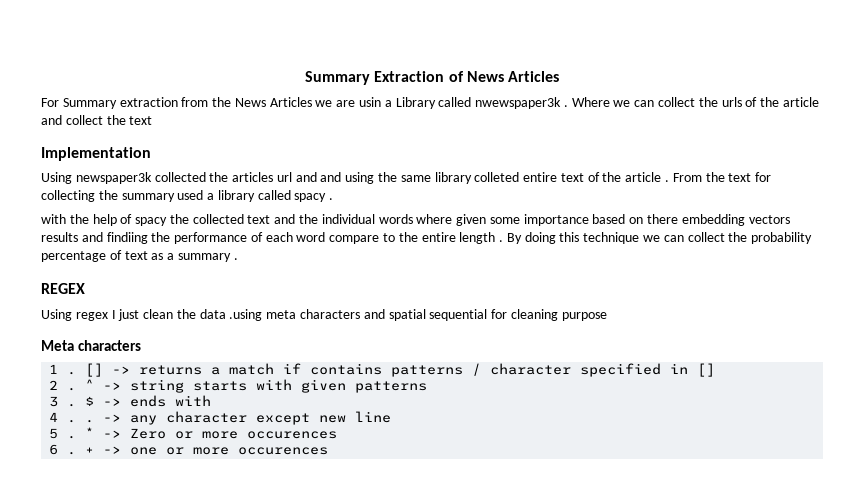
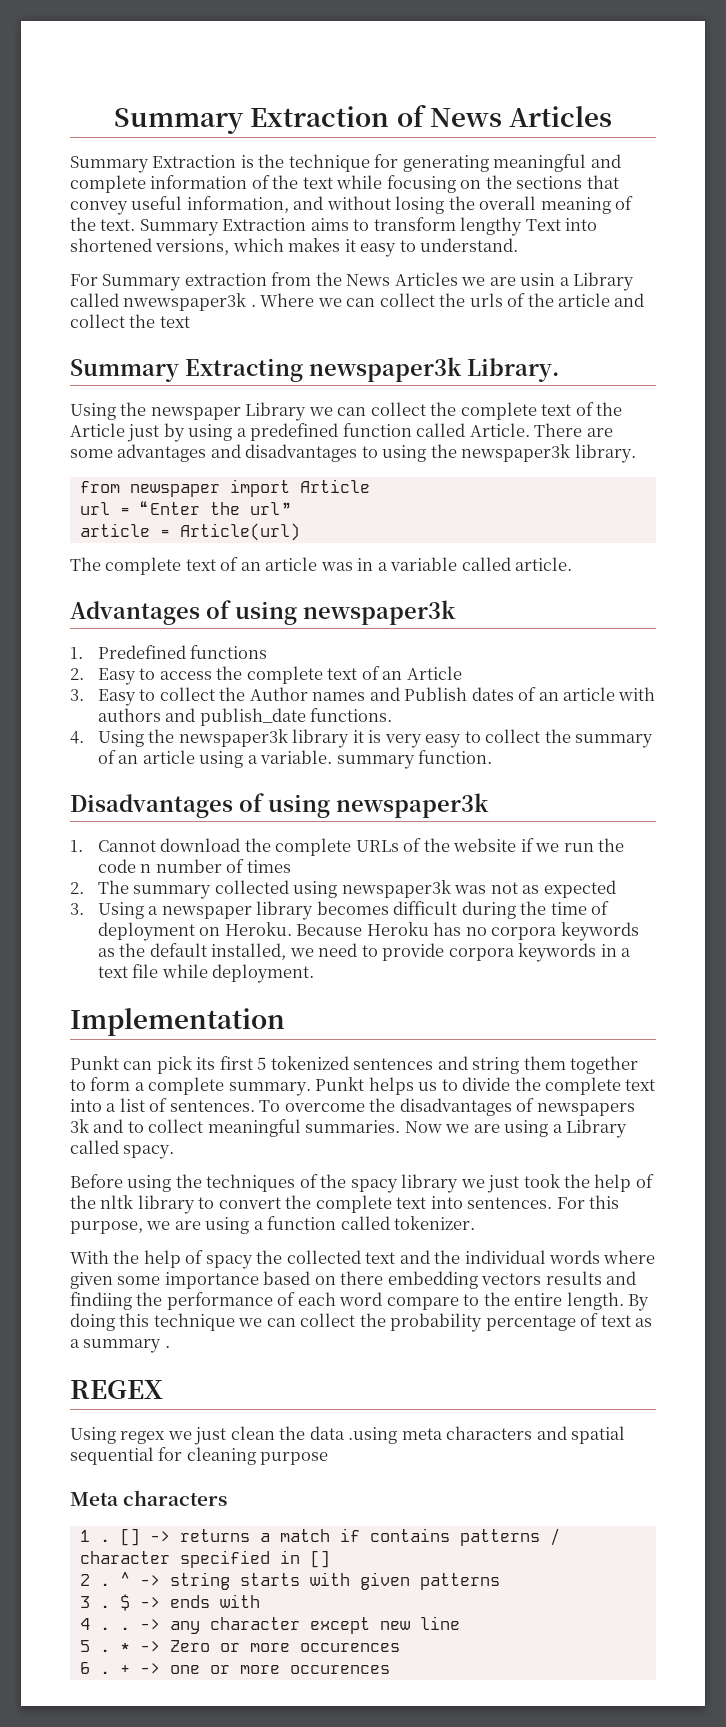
(560, 76) none -> [70,154,621,173] [70,175,619,193] [70,196,634,215] [70,217,598,236] [70,238,519,257] // Summary Extraction is the technique for generating meaningful and complete information of the text while focusing on the sections that convey useful information, and without losing the overall meaning of the text. Summary Extraction aims to transform lengthy Text into shortened versions, which makes it easy to understand.
[41,147,151,161] [41,172,772,184] [41,190,334,202] [41,214,66,224] Implementation // Using newspaper3k collected the articles url and and using the same library colleted entire text of the article . From the text for collecting the summary used a library called spacy . // with -> [70,357,559,382] [70,402,623,421] [70,423,613,442] [70,444,636,463] [79,479,370,497] [79,501,290,515] [79,523,300,541] [70,557,573,575] [70,600,456,625] [70,645,268,659] [70,666,462,685] [70,687,656,706] [97,708,393,726] [70,729,654,748] [97,750,493,769] [70,793,489,818] [70,838,625,856] [97,859,291,873] [70,880,616,899] [70,901,610,920] [97,922,639,941] [97,943,632,962] [97,964,315,983] [70,1008,285,1036] [70,1056,639,1074] [70,1077,656,1096] [70,1098,635,1116] [70,1119,628,1138] [70,1140,175,1159] [70,1174,654,1193] [70,1195,620,1214] [70,1216,476,1234] [70,1250,109,1264] Summary Extracting newspaper3k Library. // Using the newspaper Library we can collect the complete text of the Article just by using a predefined function called Article. There are some advantages and disadvantages to using the newspaper3k library. // from newspaper import Article // url = “Enter the url” // article = Article(url) // The complete text of an article was in a variable called article. // Advantages of using newspaper3k // 1. Predefined functions // 2. Easy to access the complete text of an Article // 3. Easy to collect the Author names and Publish dates of an article with authors and publish_date functions. // 4. Using the newspaper3k library it is very easy to collect the summary of an article using a variable. summary function. // Disadvantages of using newspaper3k // 1. Cannot download the complete URLs of the website if we run the code n number of times // 2. The summary collected using newspaper3k was not as expected // 3. Using a newspaper library becomes difficult during the time of deployment on Heroku. Because Heroku has no corpora keywords as the default installed, we need to provide corpora keywords in a text file while deployment. // Implementation // Punkt can pick its first 5 tokenized sentences and string them together to form a complete summary. Punkt helps us to divide the complete text into a list of sentences. To overcome the disadvantages of newspapers 3k and to collect meaningful summaries. Now we are using a Library called spacy. // Before using the techniques of the spacy library we just took the help of the nltk library to convert the complete text into sentences. For this purpose, we are using a function called tokenizer. // With
[459,232,504,244] length . -> [566,1292,624,1310] length.
[111,310,116,319] I -> [167,1431,192,1440] we

